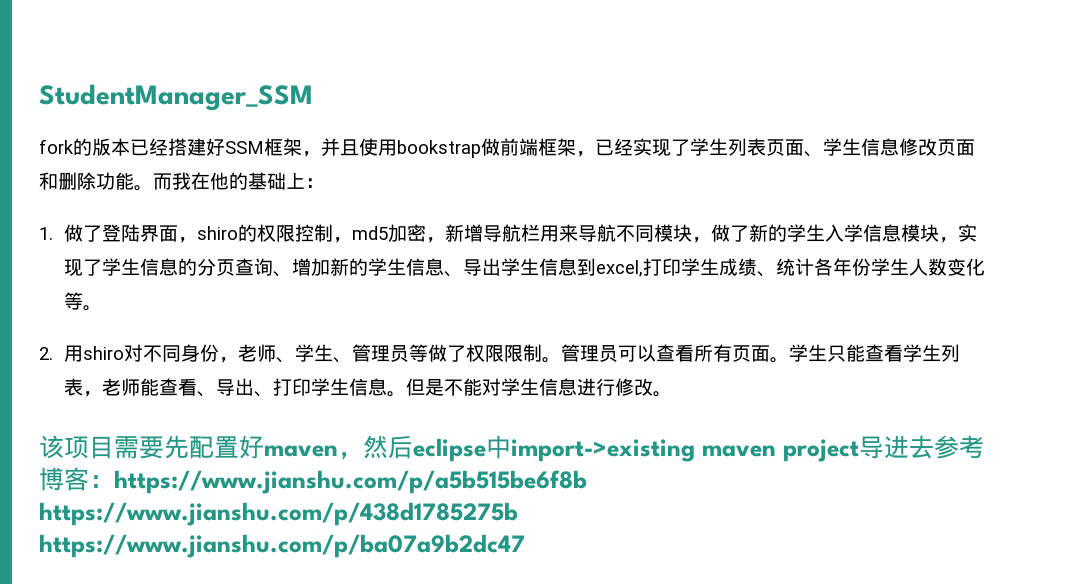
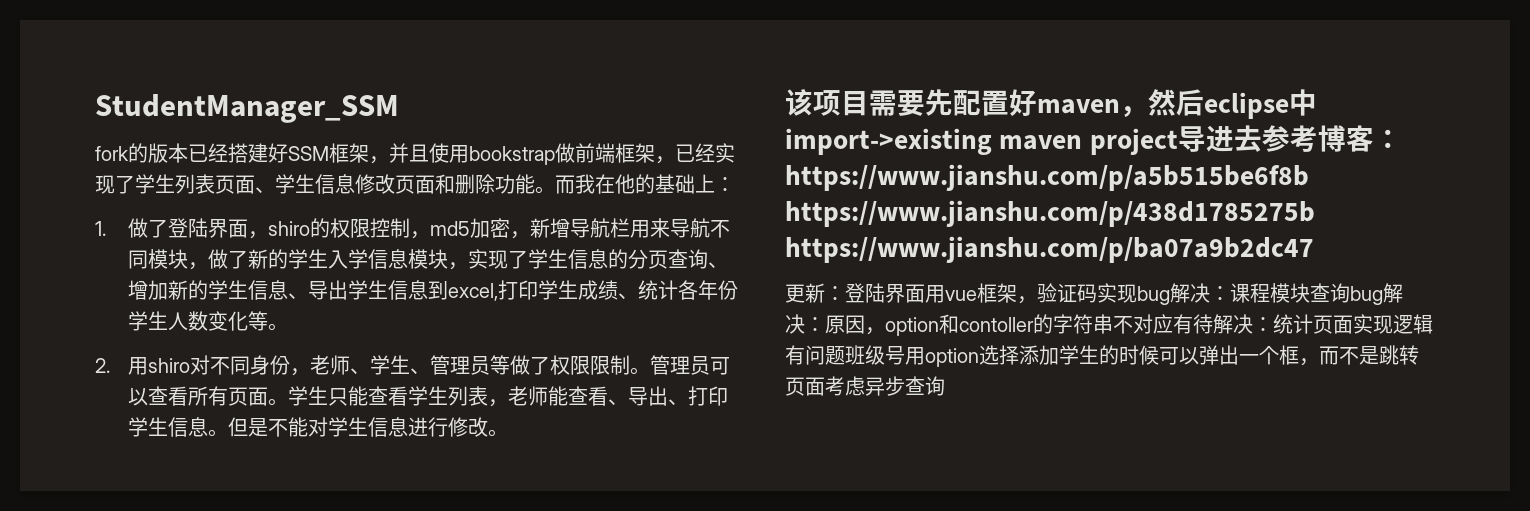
(525, 546) none -> [785,283,1403,305] [785,314,1433,336] [785,345,1419,367] [785,376,945,396] // 更新：登陆界面用vue框架，验证码实现bug解决：课程模块查询bug解决：原因，option和contoller的字符串不对应有待解决：统计页面实现逻辑有问题班级号用option选择添加学生的时候可以弹出一个框，而不是跳转页面考虑异步查询

